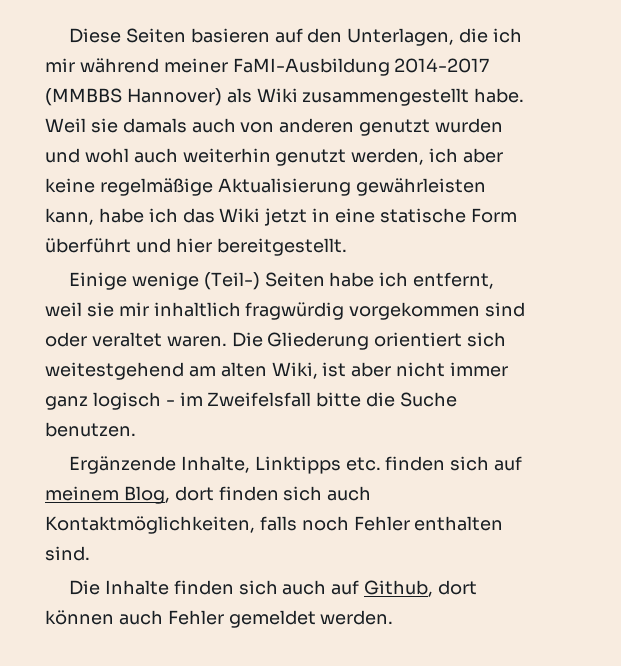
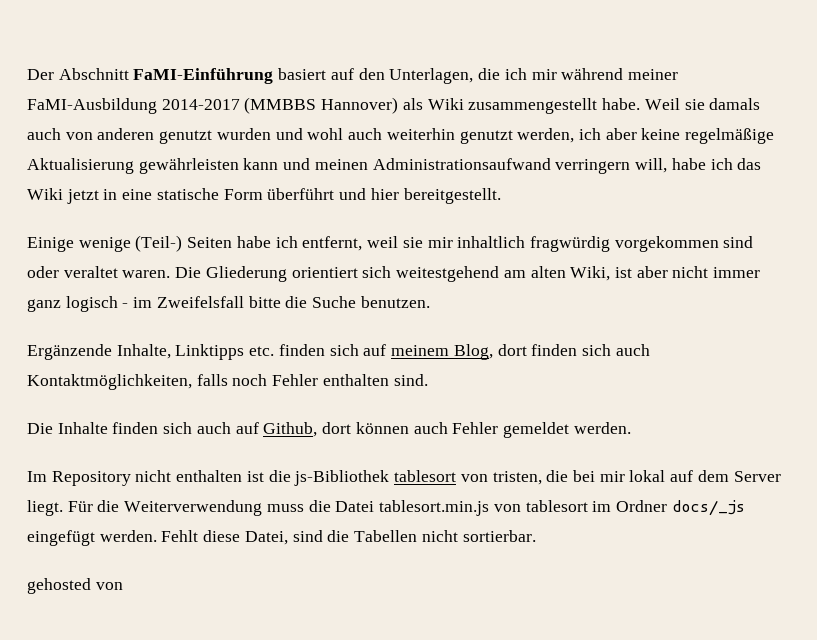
[69,28,270,43] Diese Seiten basieren -> [27,68,327,84] Der Abschnitt FaMI-Einführung basiert
[45,208,94,225] kann, -> [243,158,668,174] kann und meinen Administrationsaufwand verringern will,
(394, 617) none -> [27,470,781,486] [27,500,745,516] [27,530,536,546] [27,578,123,594] // Im Repository nicht enthalten ist die js-Bibliothek tablesort von tristen, die bei mir lokal auf dem Server liegt. Für die Weiterverwendung muss die Datei tablesort.min.js von tablesort im Ordner docs/_js eingefügt werden. Fehlt diese Datei, sind die Tabellen nicht sortierbar. // gehosted von

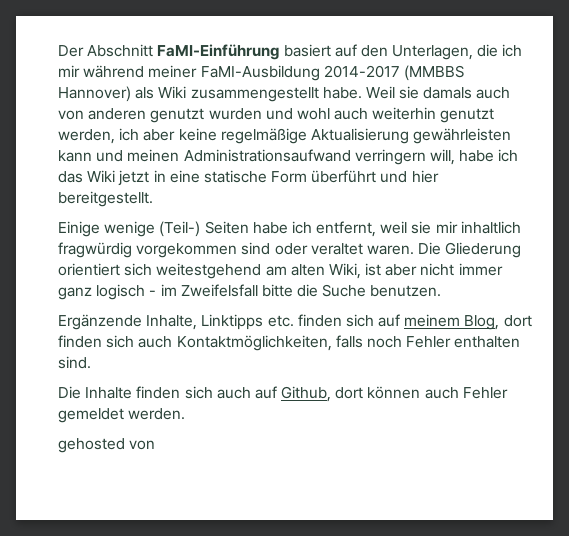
[27,470,781,486] [27,500,745,516] [27,530,536,546] // Im Repository nicht enthalten ist die js-Bibliothek tablesort von tristen, die bei mir lokal auf dem Server liegt. Für die Weiterverwendung muss die Datei tablesort.min.js von tablesort im Ordner docs/_js eingefügt werden. Fehlt diese Datei, sind die Tabellen nicht sortierbar. -> (186, 414) none

